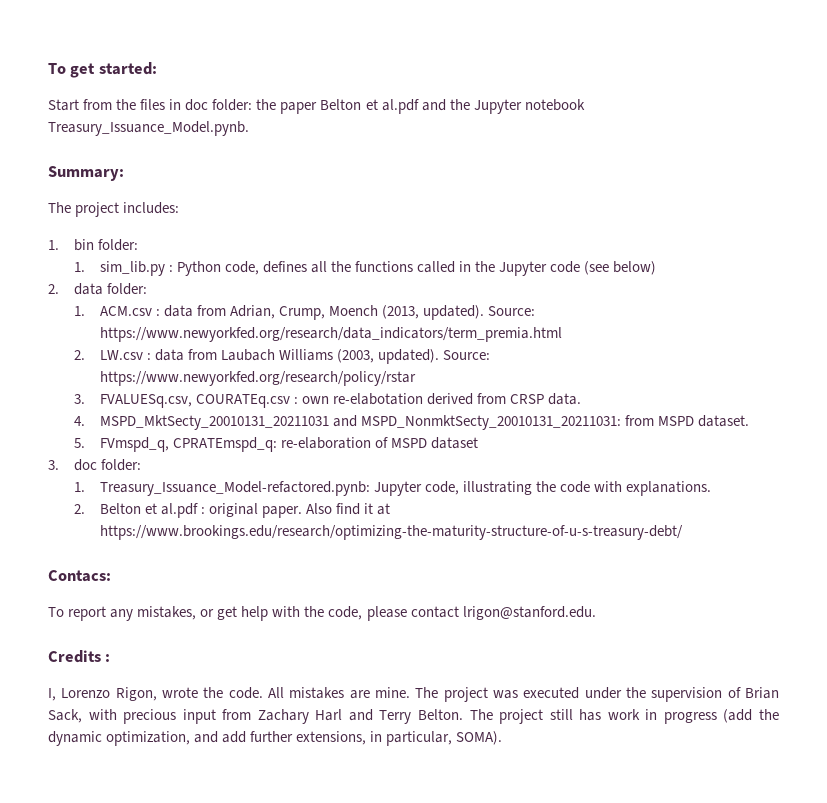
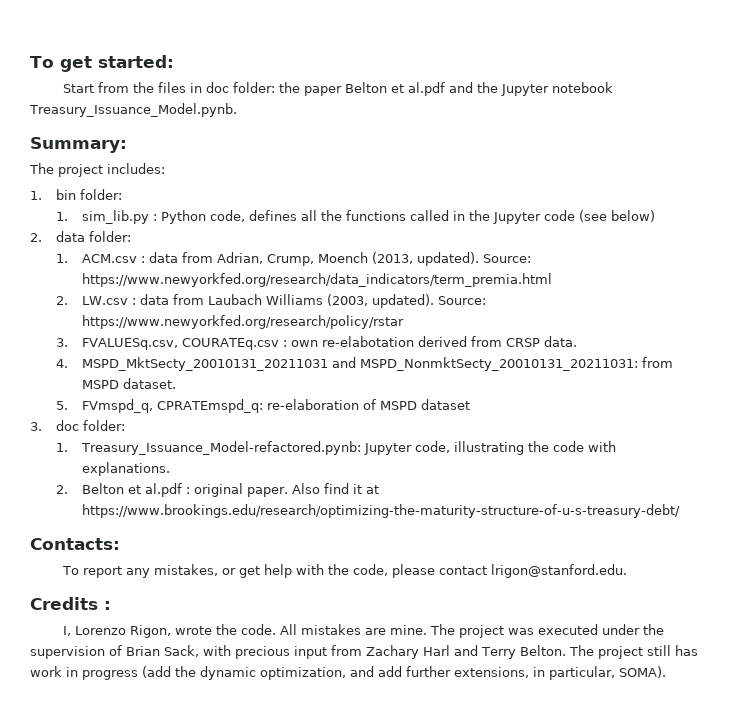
[48,570,111,582] Contacs: -> [30,538,120,550] Contacts:

